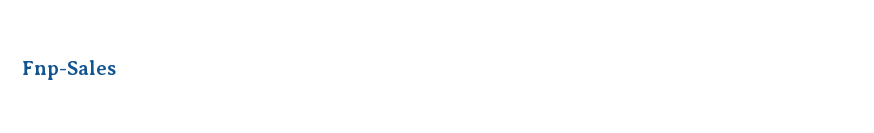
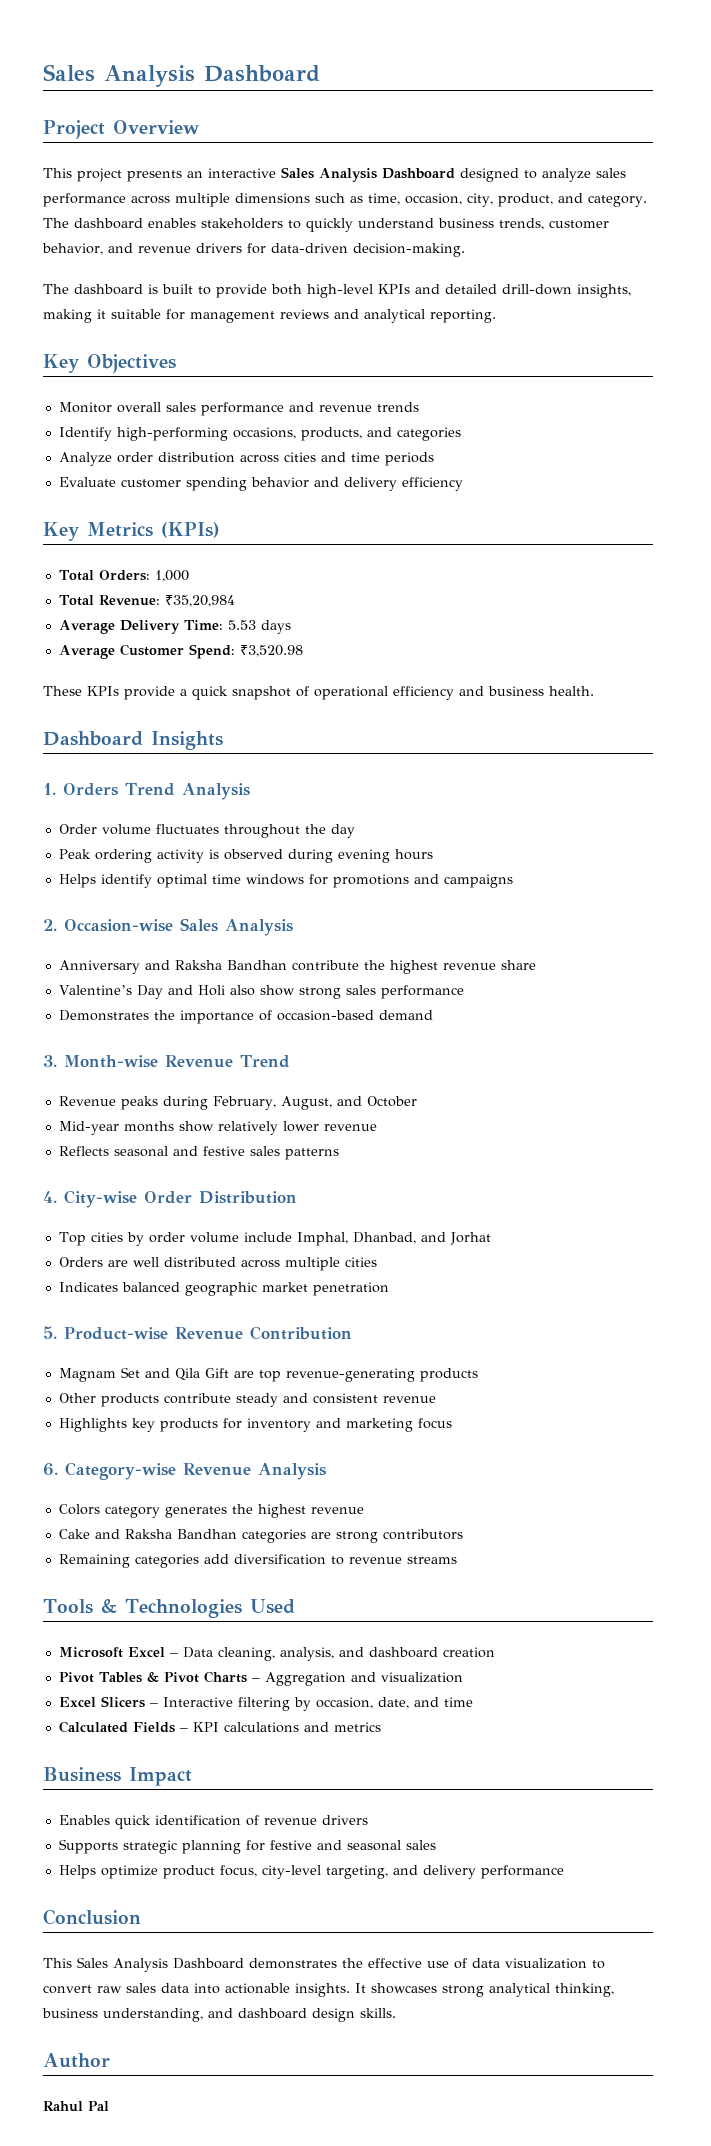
[22,60,116,80] Fnp-Sales -> [43,64,320,87] [43,120,200,139] [43,167,626,182] [43,193,647,207] [43,218,609,232] [42,243,465,257] [43,284,631,298] [43,309,496,323] [43,354,176,373] [58,402,419,416] [58,427,461,441] [58,452,434,466] [58,477,463,491] [43,522,220,541] [58,570,189,582] [58,595,235,607] [58,620,291,634] [58,644,303,659] [43,686,594,700] [43,731,223,750] [43,783,250,800] [58,824,355,838] [58,849,433,863] [58,874,513,888] [43,918,293,936] [58,960,536,974] [58,985,464,999] [58,1010,433,1024] [43,1055,290,1068] [58,1096,417,1110] [58,1121,377,1135] [58,1146,339,1160] [43,1190,297,1208] [58,1232,491,1246] [58,1257,377,1271] [58,1282,389,1296] [43,1326,352,1340] [58,1367,478,1382] [58,1393,436,1407] [58,1418,452,1432] [43,1462,326,1480] [58,1504,364,1518] [58,1529,463,1543] [58,1554,457,1568] [43,1599,295,1618] [58,1647,495,1661] [58,1671,463,1686] [58,1696,473,1711] [58,1721,381,1733] [43,1767,192,1786] [58,1815,368,1829] [58,1839,436,1854] [58,1865,564,1879] [43,1909,141,1925] [43,1957,605,1972] [43,1983,614,1997] [42,2008,396,2022] [43,2053,110,2068] [43,2101,109,2112] Sales Analysis Dashboard // Project Overview // This project presents an interactive Sales Analysis Dashboard designed to analyze sales performance across multiple dimensions such as time, occasion, city, product, and category. The dashboard enables stakeholders to quickly understand business trends, customer behavior, and revenue drivers for data-driven decision-making. // The dashboard is built to provide both high-level KPIs and detailed drill-down insights, making it suitable for management reviews and analytical reporting. // Key Objectives // Monitor overall sales performance and revenue trends // Identify high-performing occasions, products, and categories // Analyze order distribution across cities and time periods // Evaluate customer spending behavior and delivery efficiency // Key Metrics (KPIs) // Total Orders: 1,000 // Total Revenue: ₹35,20,984 // Average Delivery Time: 5.53 days // Average Customer Spend: ₹3,520.98 // These KPIs provide a quick snapshot of operational efficiency and business health. // Dashboard Insights // 1. Orders Trend Analysis // Order volume fluctuates throughout the day // Peak ordering activity is observed during evening hours // Helps identify optimal time windows for promotions and campaigns // 2. Occasion-wise Sales Analysis // Anniversary and Raksha Bandhan contribute the highest revenue share // Valentine’s Day and Holi also show strong sales performance // Demonstrates the importance of occasion-based demand // 3. Month-wise Revenue Trend // Revenue peaks during February, August, and October // Mid-year months show relatively lower revenue // Reflects seasonal and festive sales patterns // 4. City-wise Order Distribution // Top cities by order volume include Imphal, Dhanbad, and Jorhat // Orders are well distributed across multiple cities // Indicates balanced geographic market penetration // 5. Product-wise Revenue Contribution // Magnam Set and Qila Gift are top revenue-generating products // Other products contribute steady and consistent revenue // Highlights key products for inventory and marketing focus // 6. Category-wise Revenue Analysis // Colors category generates the highest revenue // Cake and Raksha Bandhan categories are strong contributors // Remaining categories add diversification to revenue streams // Tools & Technologies Used // Microsoft Excel – Data cleaning, analysis, and dashboard creation // Pivot Tables & Pivot Charts – Aggregation and visualization // Excel Slicers – Interactive filtering by occasion, date, and time // Calculated Fields – KPI calculations and metrics // Business Impact // Enables quick identification of revenue drivers // Supports strategic planning for festive and seasonal sales // Helps optimize product focus, city-level targeting, and delivery performance // Conclusion // This Sales Analysis Dashboard demonstrates the effective use of data visualization to convert raw sales data into actionable insights. It showcases strong analytical thinking, business understanding, and dashboard design skills. // Author // Rahul Pal

